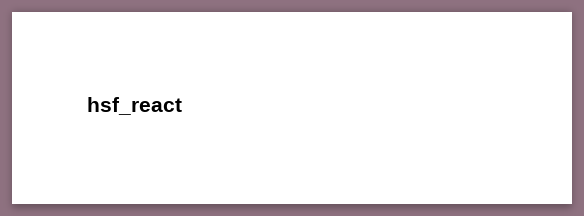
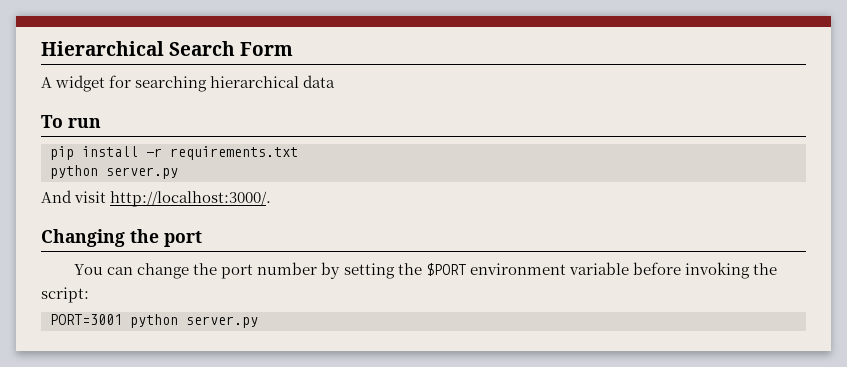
[87,97,182,115] hsf_react -> [41,41,294,56] [41,75,336,92] [41,115,101,128] [50,146,298,160] [50,165,178,179] [41,190,272,207] [41,229,202,247] [74,262,777,279] [41,287,89,303] [50,314,258,328] Hierarchical Search Form // A widget for searching hierarchical data // To run // pip install -r requirements.txt // python server.py // And visit http://localhost:3000/. // Changing the port // You can change the port number by setting the $PORT environment variable before invoking the script: // PORT=3001 python server.py

